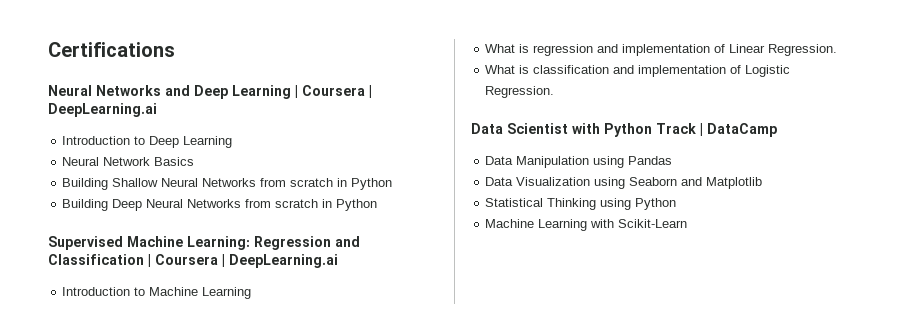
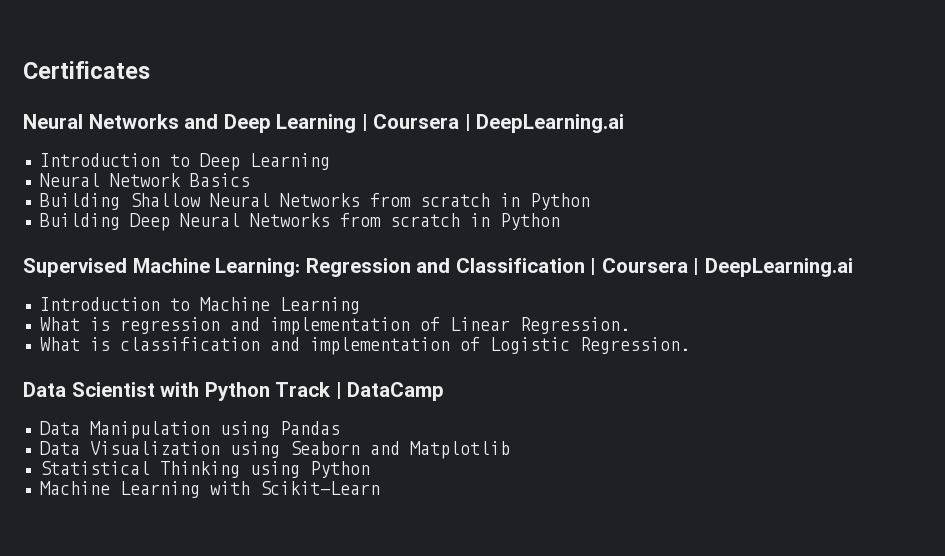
[48,42,175,57] Certifications -> [23,61,150,79] Certificates

